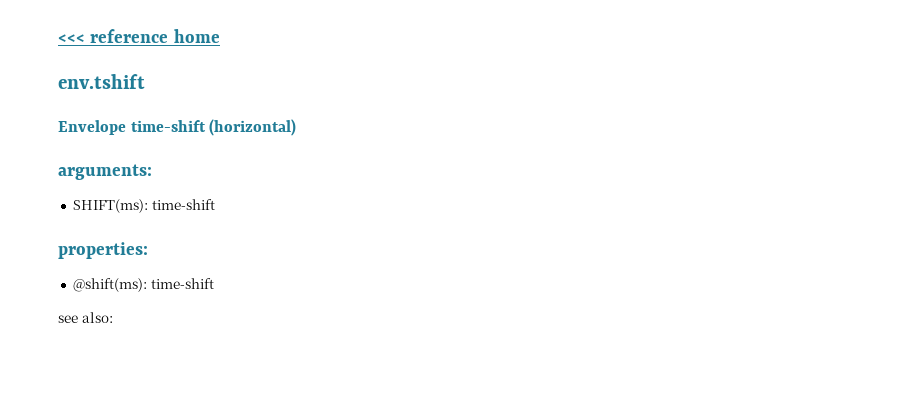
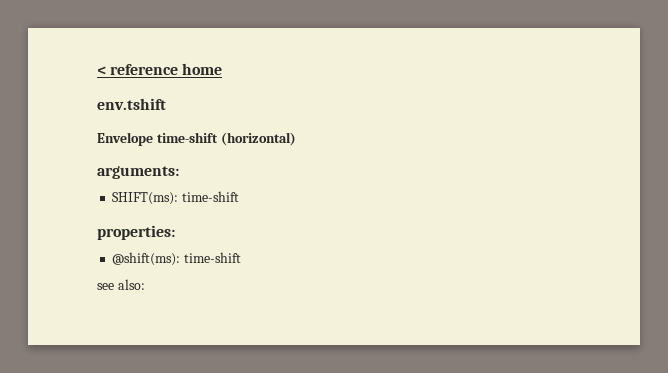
[58,34,85,43] <<< -> [97,66,106,75] <

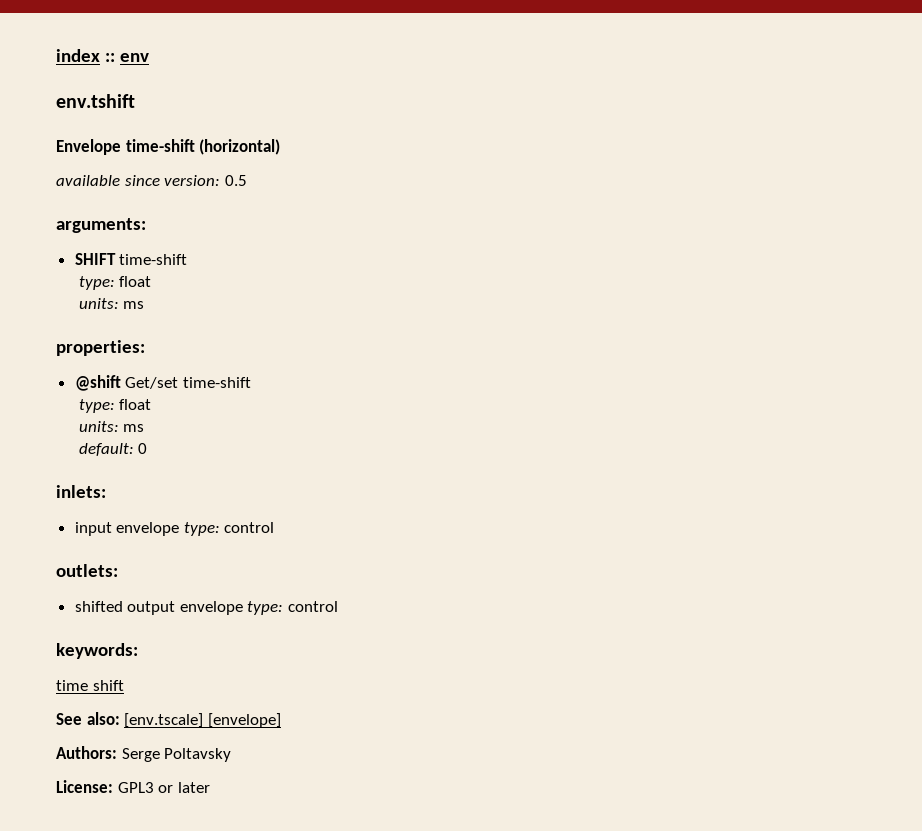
[97,63,223,75] < reference home -> [56,49,149,62] index :: env
(296, 139) none -> [56,175,247,186] // available since version: 0.5
[112,191,240,205] SHIFT(ms): time-shift -> [74,253,188,265] [78,276,152,290] [78,298,145,309] SHIFT time-shift // type: float // units: ms
[112,252,242,266] [97,279,145,290] @shift(ms): time-shift // see also: -> [74,375,251,391] [78,399,152,413] [78,421,145,432] [78,443,148,456] [56,485,106,498] [74,522,275,536] [56,564,118,577] [74,601,339,615] [56,643,138,659] [56,680,124,691] [56,712,281,728] [56,746,232,762] [56,780,210,793] @shift Get/set time-shift // type: float // units: ms // default: 0 // inlets: // input envelope type: control // outlets: // shifted output envelope type: control // keywords: // time shift // See also: [env.tscale] [envelope] // Authors: Serge Poltavsky // License: GPL3 or later

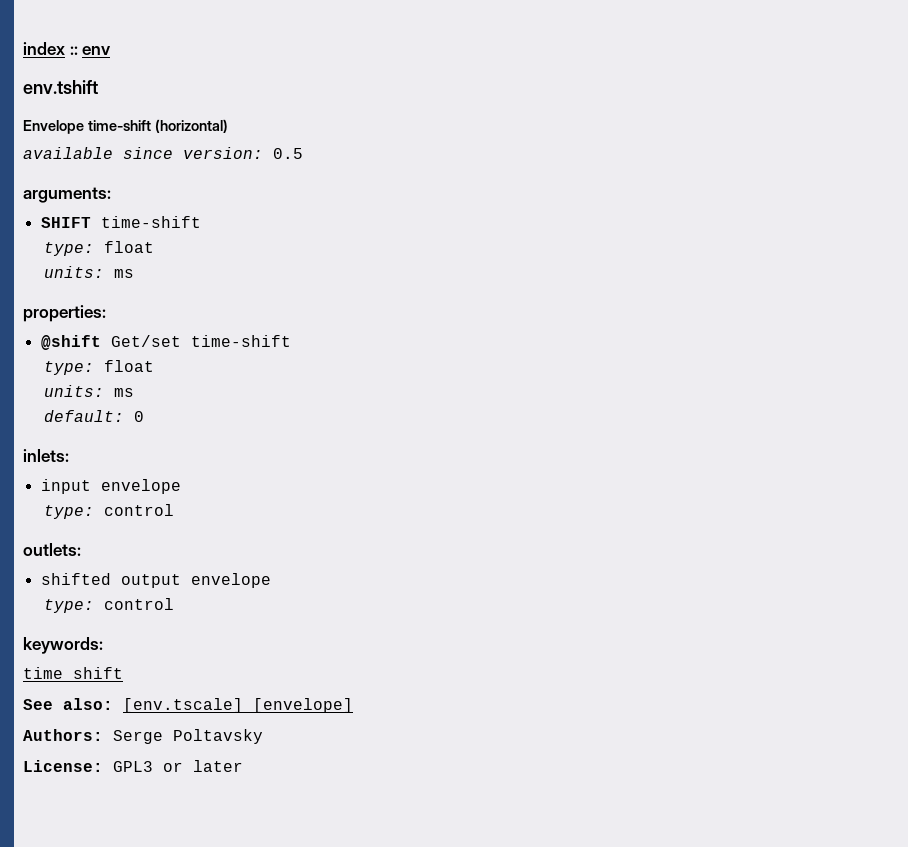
(180, 529) none -> (181, 486) //
(243, 608) none -> (271, 580) //

